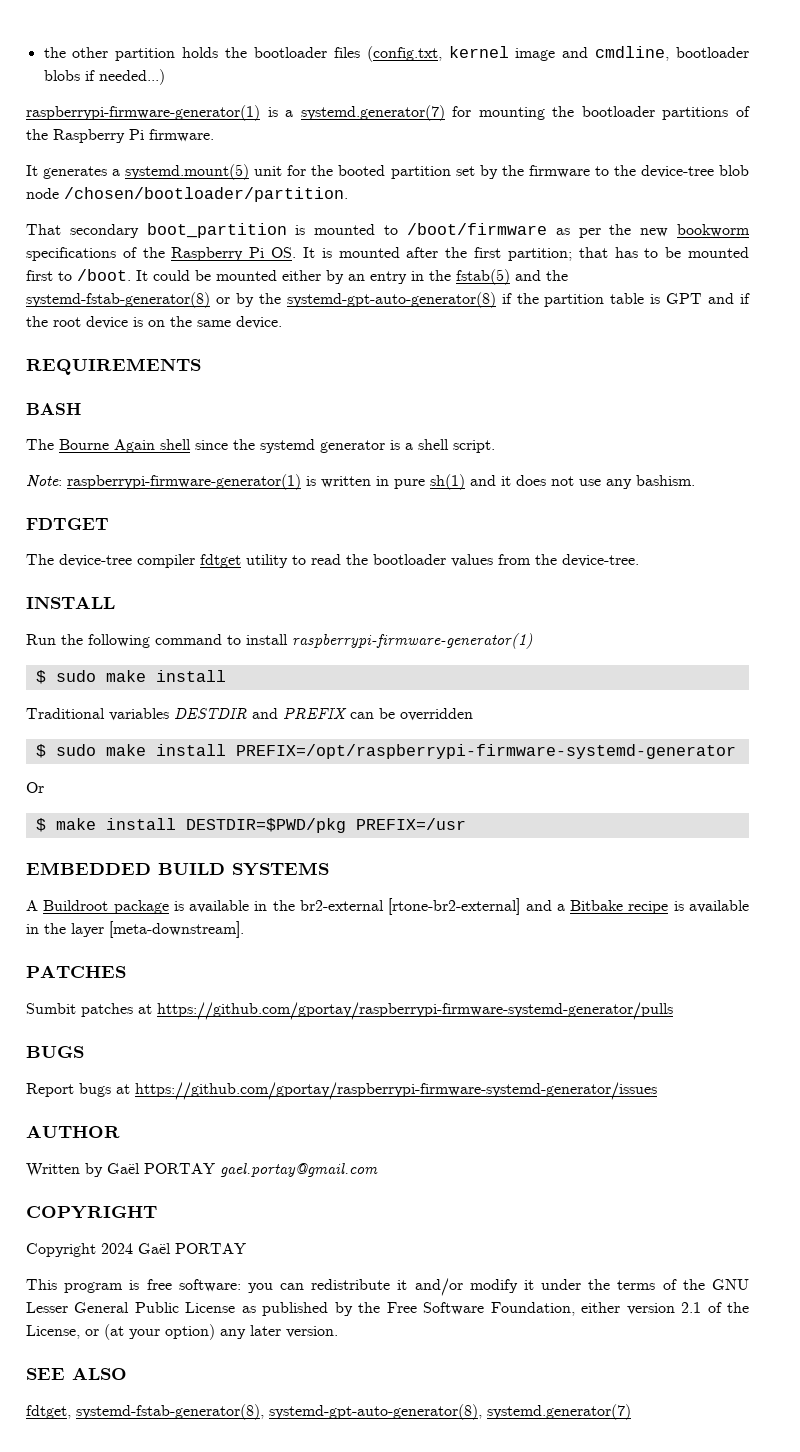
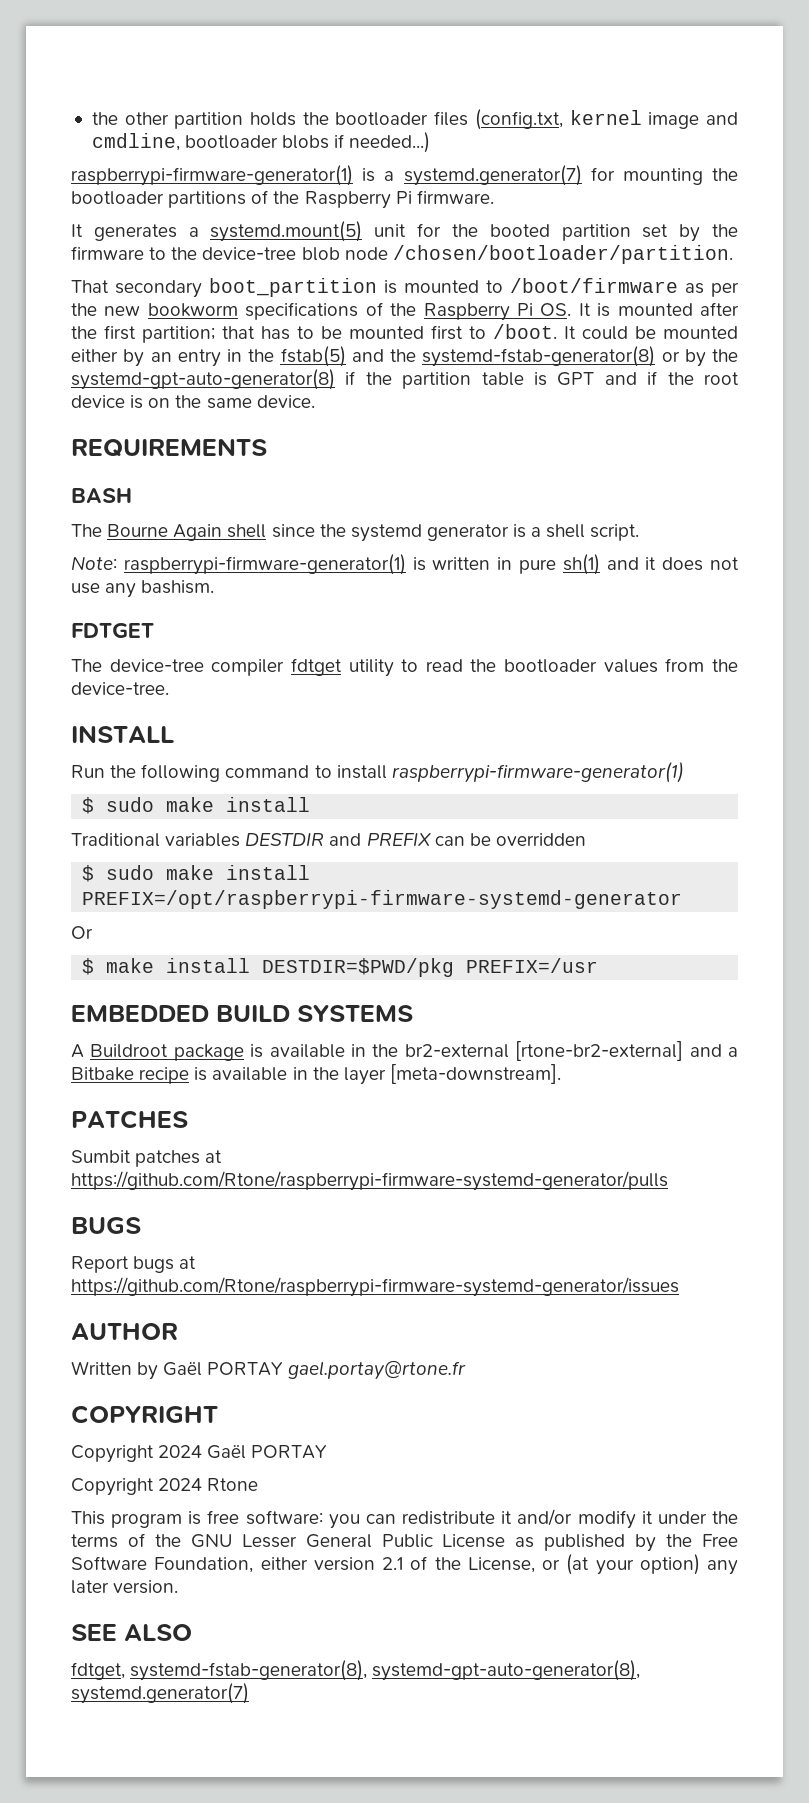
[157,1002,673,1020] https://github.com/gportay/raspberrypi-firmware-systemd-generator/pulls -> [71,1171,668,1191] https://github.com/Rtone/raspberrypi-firmware-systemd-generator/pulls
[135,1082,657,1100] https://github.com/gportay/raspberrypi-firmware-systemd-generator/issues -> [71,1277,679,1297] https://github.com/Rtone/raspberrypi-firmware-systemd-generator/issues
[220,1163,378,1177] gael.portay@gmail.com -> [287,1360,466,1380] gael.portay@rtone.fr
(246, 1248) none -> [71,1478,259,1496] // Copyright 2024 Rtone

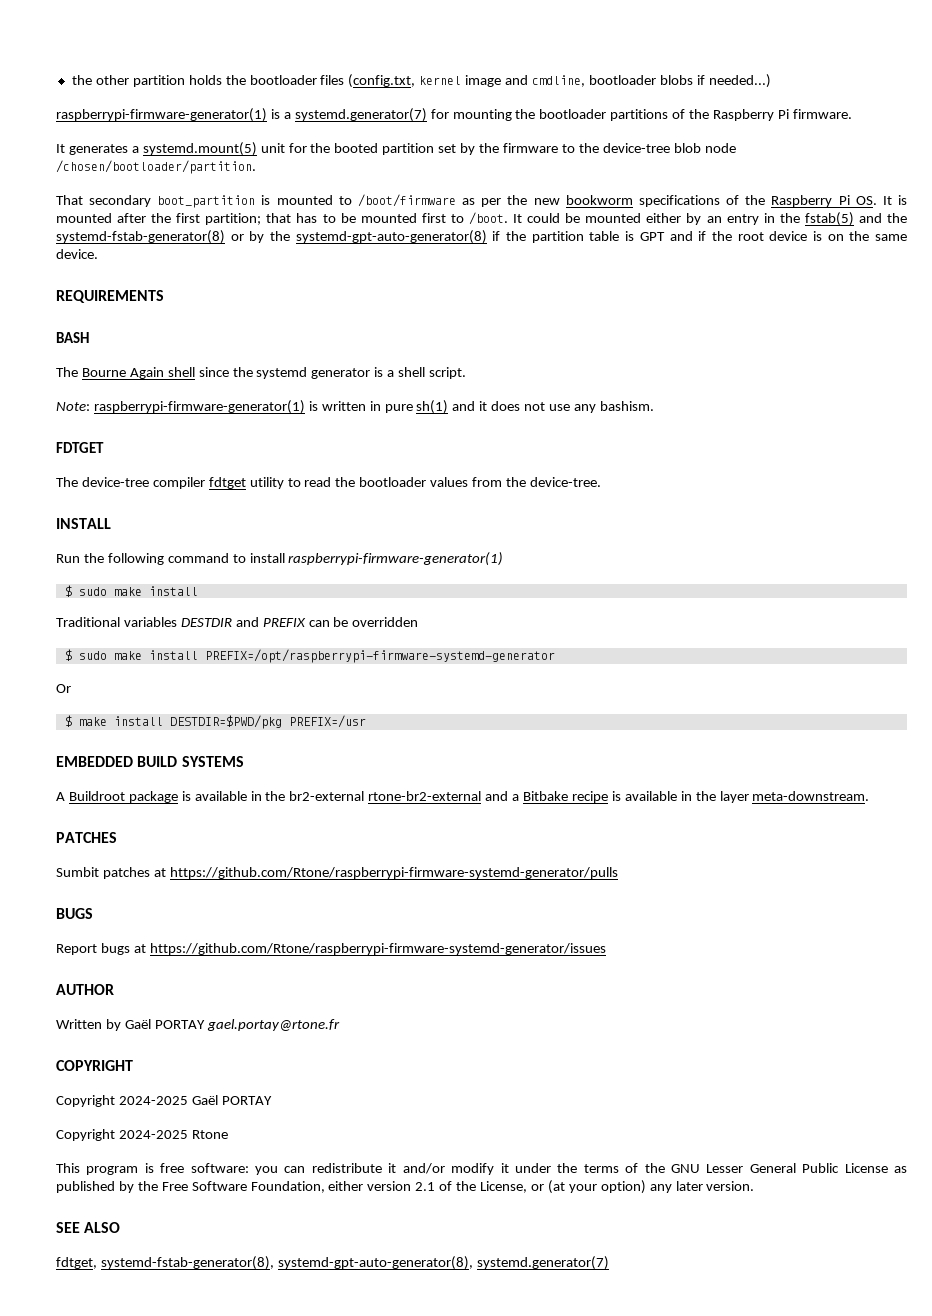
[515,1041,684,1061] [rtone-br2-external] -> [368,791,482,801] rtone-br2-external
[389,1064,561,1084] [meta-downstream]. -> [752,791,870,801] meta-downstream.
[158,1445,203,1458] 2024 -> [118,1096,188,1105] 2024-2025
[158,1478,203,1491] 2024 -> [118,1130,188,1139] 2024-2025

